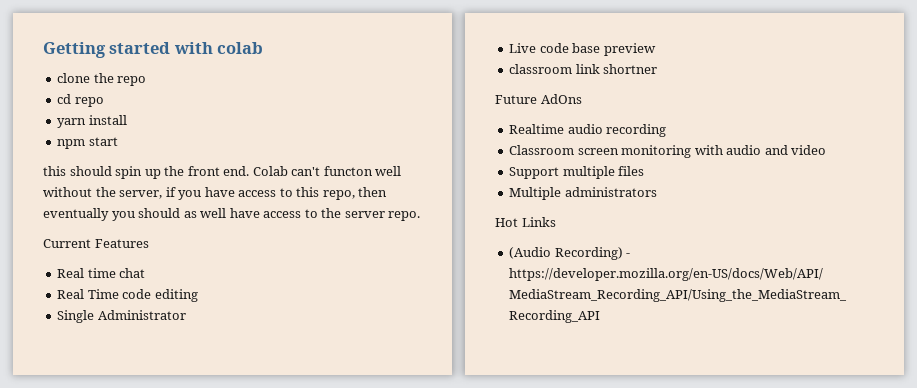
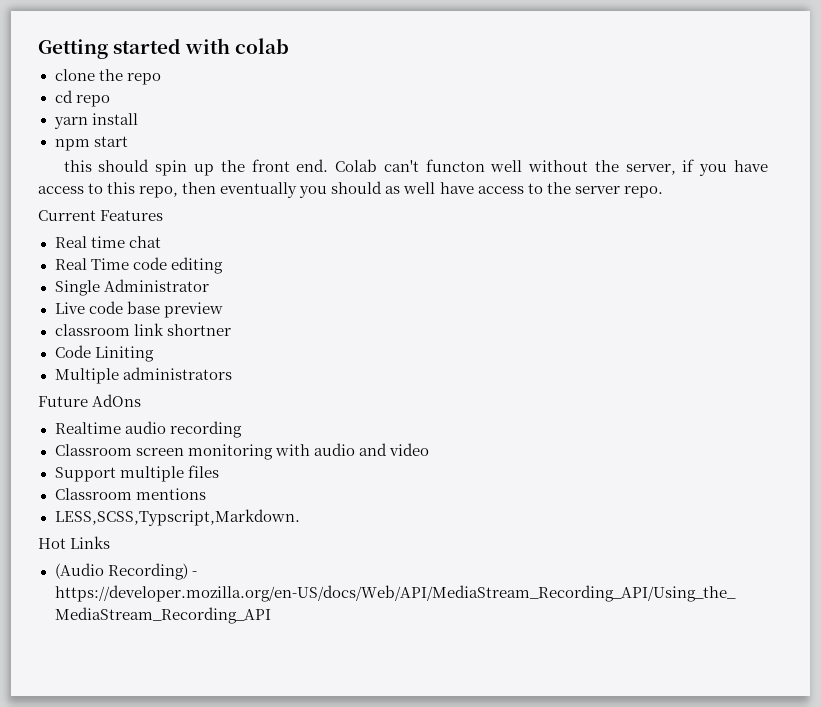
(658, 69) none -> [54,345,154,362] [54,367,232,384] // Code Liniting // Multiple administrators
[509,187,657,200] Multiple administrators -> [54,488,206,500] [54,509,300,526] Classroom mentions // LESS,SCSS,Typscript,Markdown.

